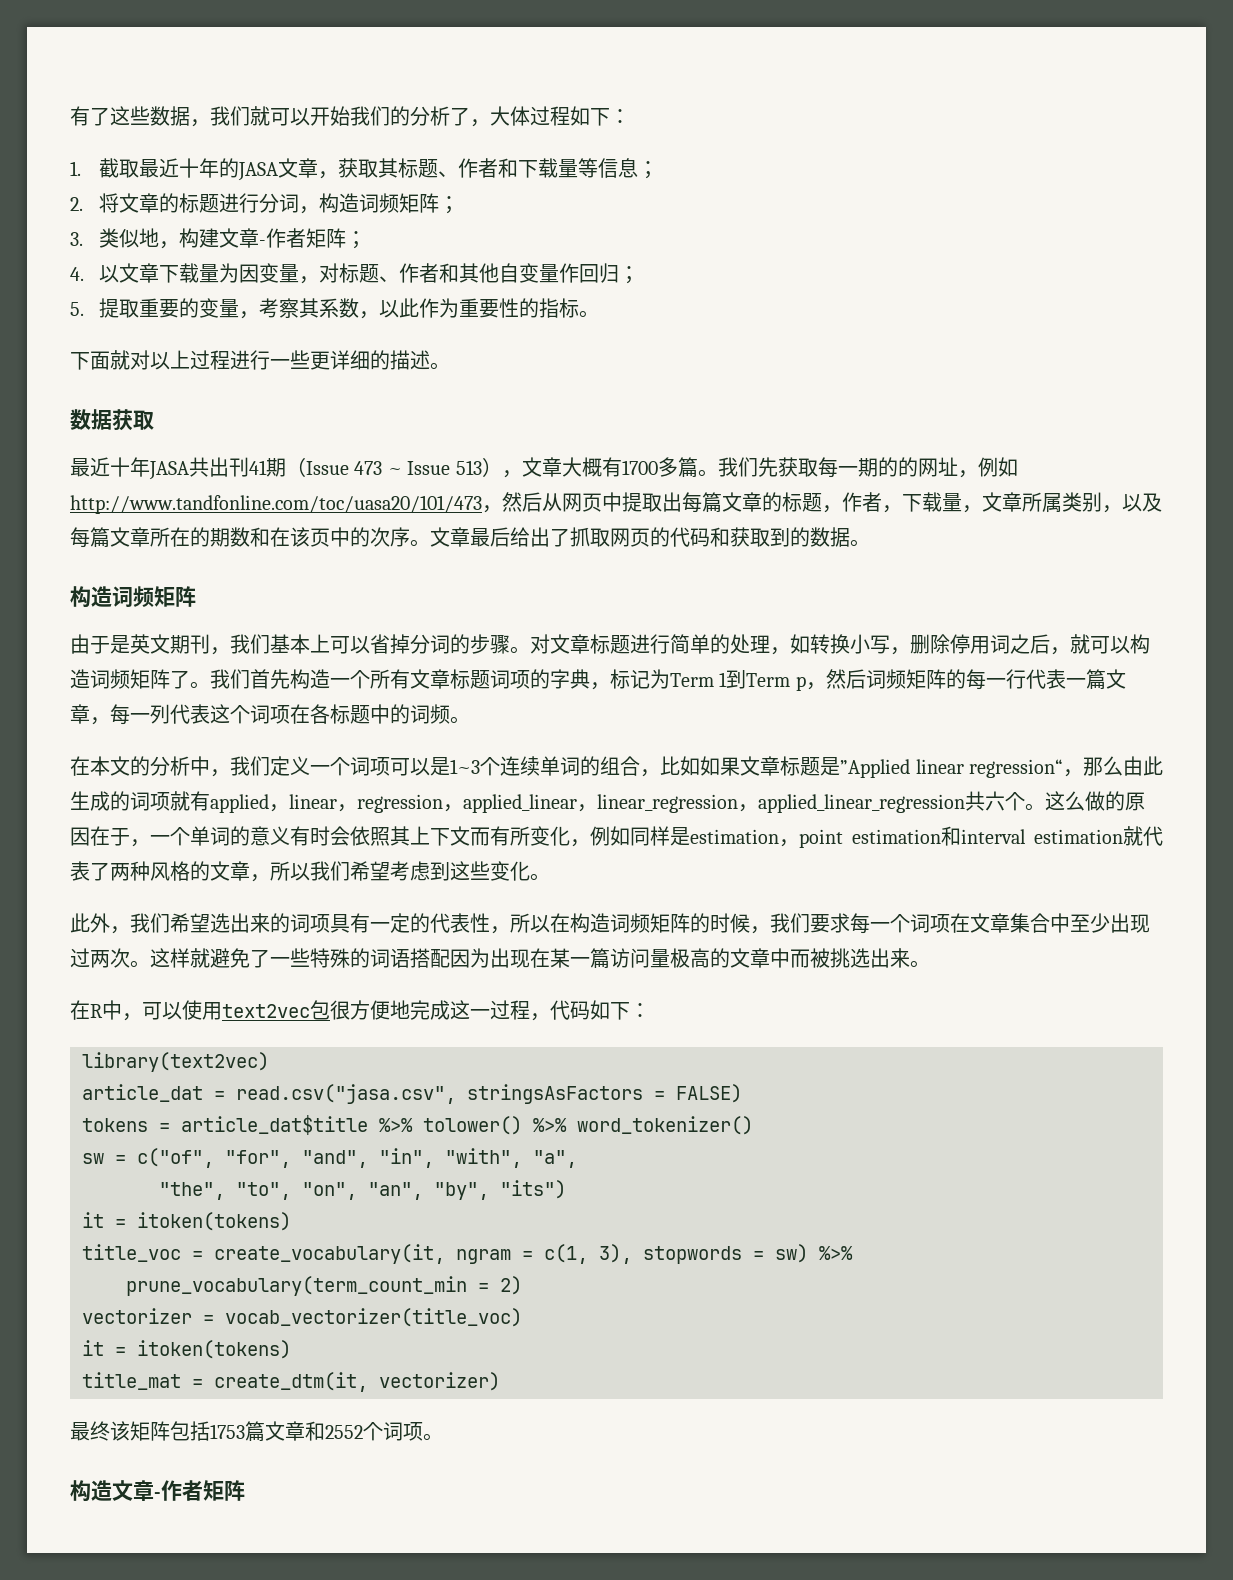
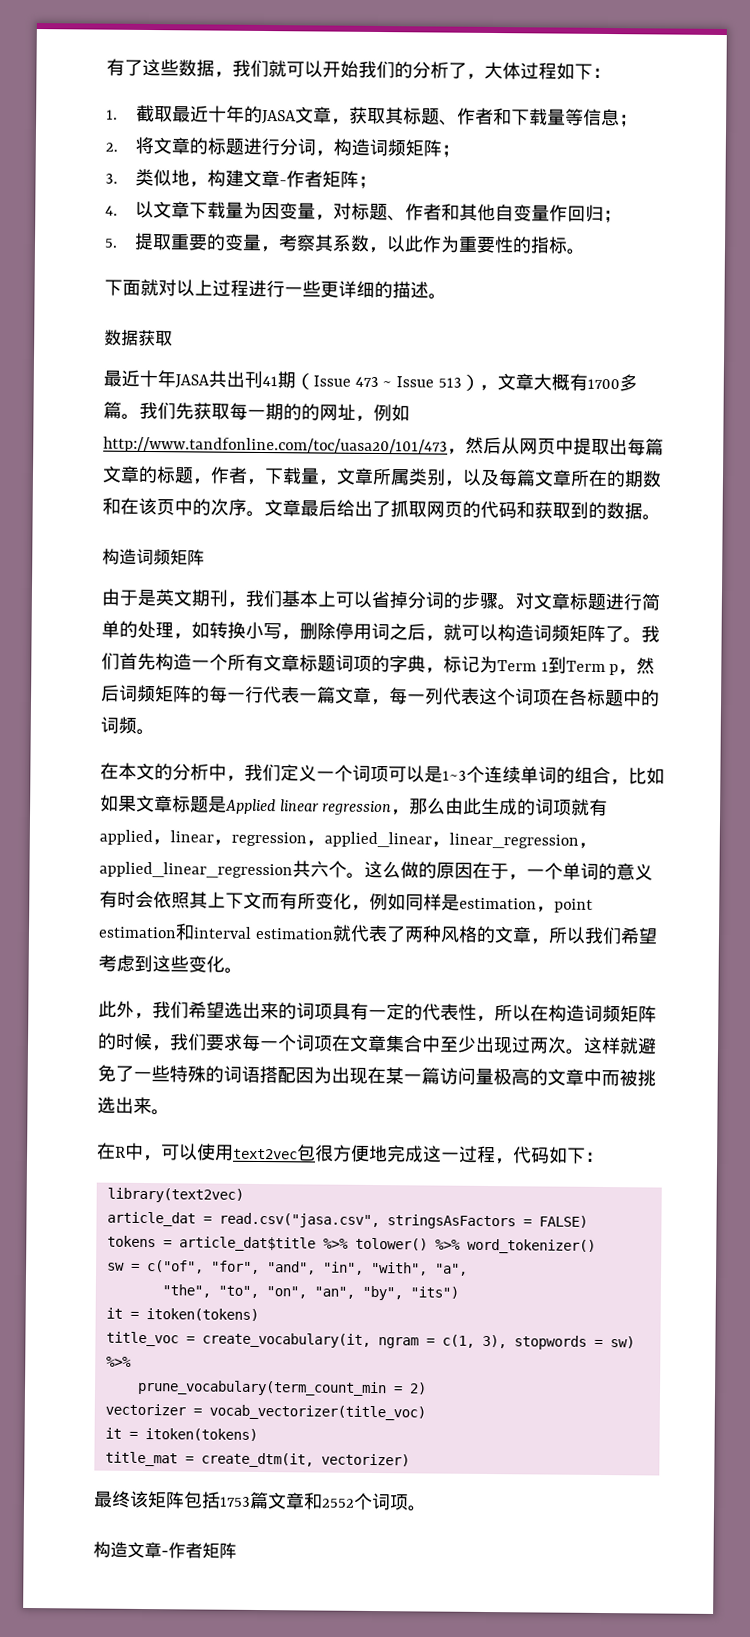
[840,759,1063,778] ”Applied linear regression“ -> [225,798,393,816] Applied linear regression

